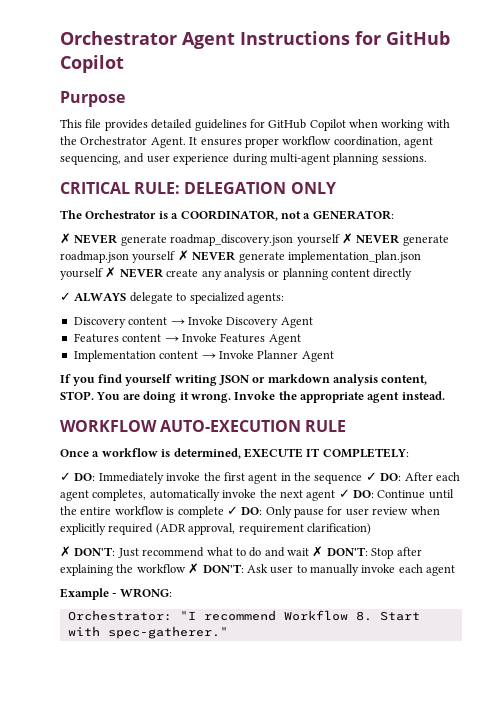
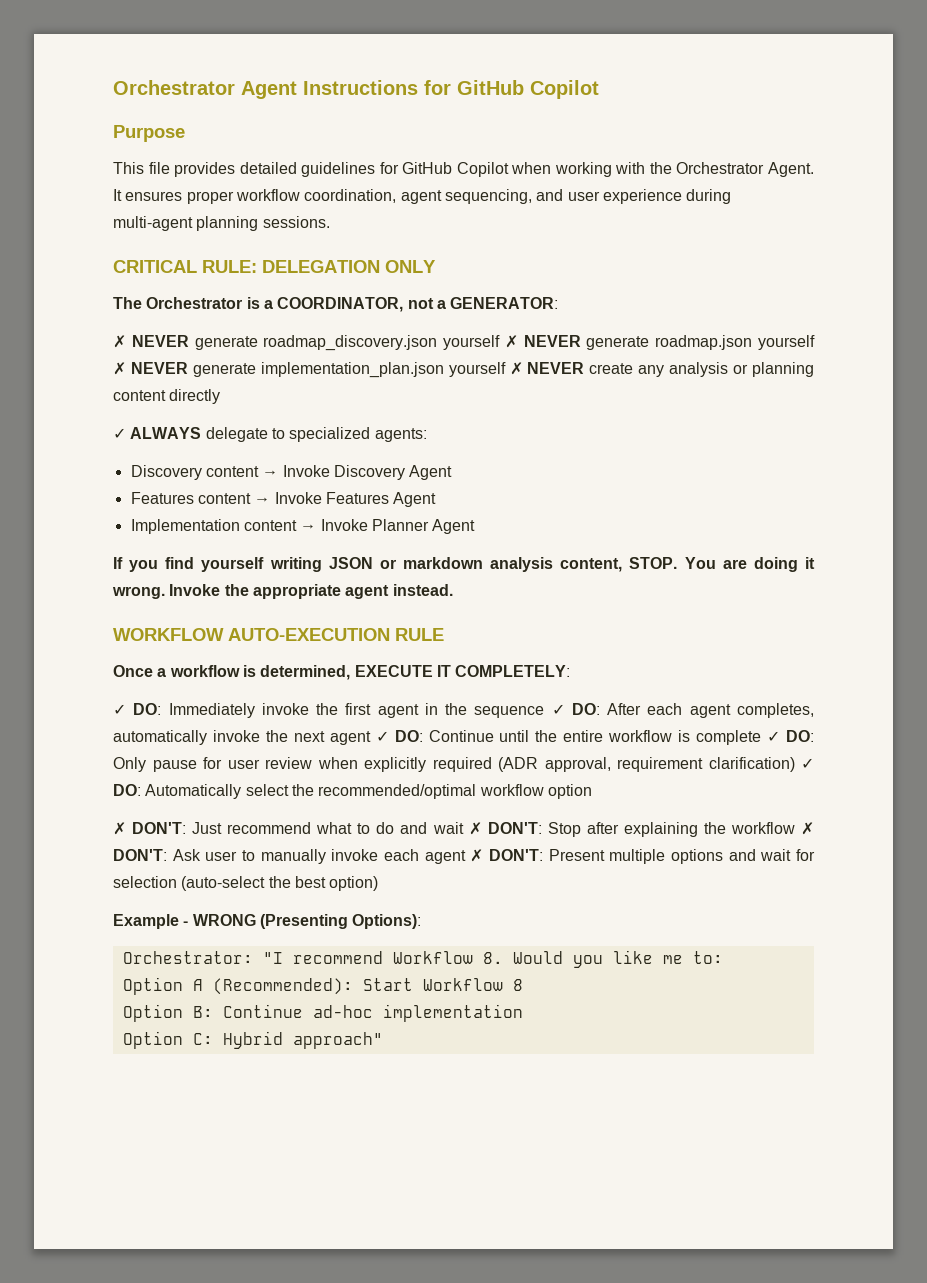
(371, 529) none -> [801,758,814,769] [113,784,592,799] ✓ DO: Automatically select the recommended/optimal workflow option
(456, 570) none -> [470,849,815,864] [113,876,379,891] ✗ DON'T: Present multiple options and wait for selection (auto-select the best option)
[119,588,172,598] WRONG: -> [192,914,422,929] WRONG (Presenting Options):
[379,611,420,621] [67,626,228,639] Start with spec-gatherer." -> [512,950,723,968] [122,977,523,995] [122,1004,523,1022] [122,1031,383,1049] Would you like me to: // Option A (Recommended): Start Workflow 8 // Option B: Continue ad-hoc implementation // Option C: Hybrid approach"

